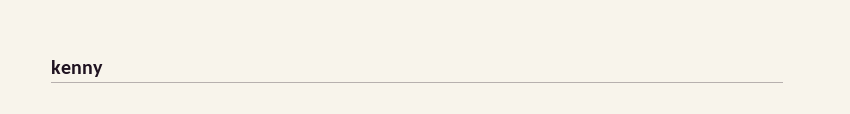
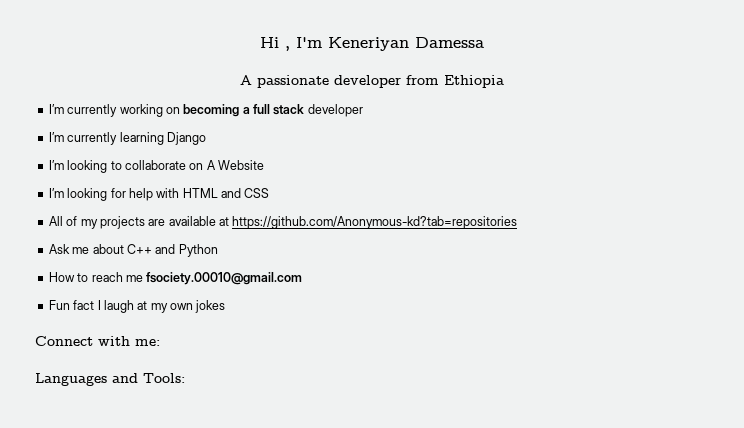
[51,60,103,77] kenny -> [260,37,484,51] [240,75,504,88] [48,104,363,117] [48,132,206,145] [48,160,264,173] [48,188,270,201] [48,216,518,229] [48,244,218,257] [48,272,303,285] [48,300,226,313] [35,336,160,346] [35,373,185,386] Hi , I'm Keneriyan Damessa // A passionate developer from Ethiopia // I’m currently working on becoming a full stack developer // I’m currently learning Django // I’m looking to collaborate on A Website // I’m looking for help with HTML and CSS // All of my projects are available at https://github.com/Anonymous-kd?tab=repositories // Ask me about C++ and Python // How to reach me fsociety.00010@gmail.com // Fun fact I laugh at my own jokes // Connect with me: // Languages and Tools:

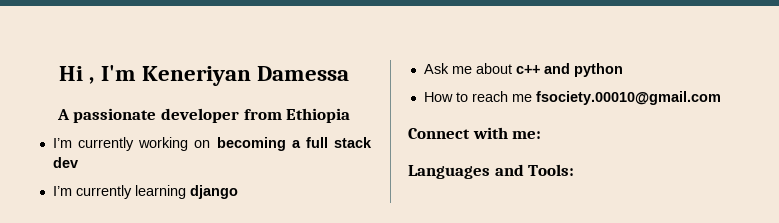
[307,104,363,117] developer -> [52,157,78,168] dev
[166,132,206,145] [48,160,264,173] [48,188,270,201] [48,216,518,229] Django // I’m looking to collaborate on A Website // I’m looking for help with HTML and CSS // All of my projects are available at https://github.com/Anonymous-kd?tab=repositories -> [189,185,238,199] django
[126,244,218,257] C++ and Python -> [515,63,623,77] c++ and python
[48,300,226,313] // Fun fact I laugh at my own jokes -> (721, 98) none

